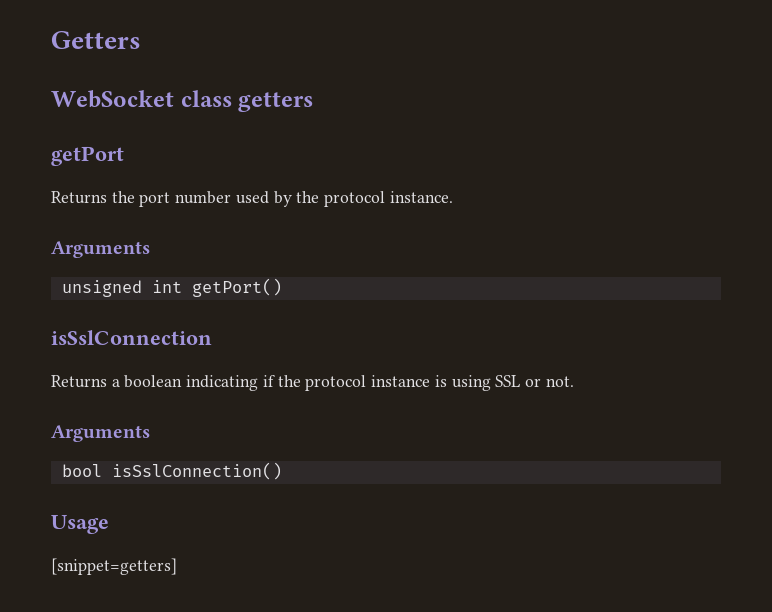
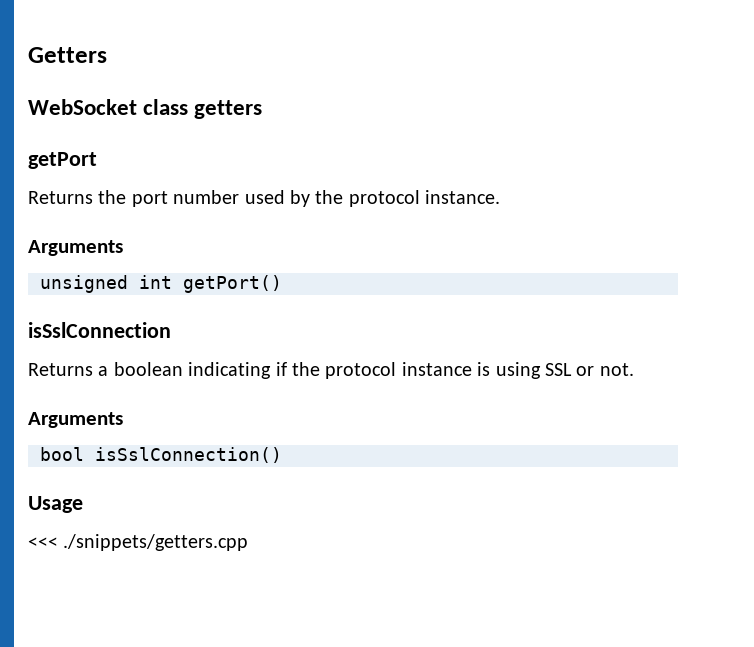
[51,558,177,575] [snippet=getters] -> [28,534,249,551] <<< ./snippets/getters.cpp

